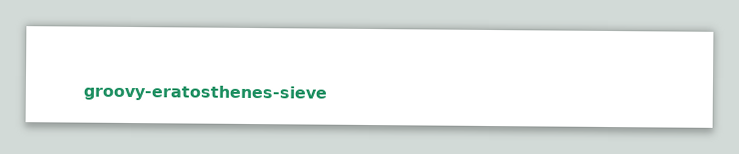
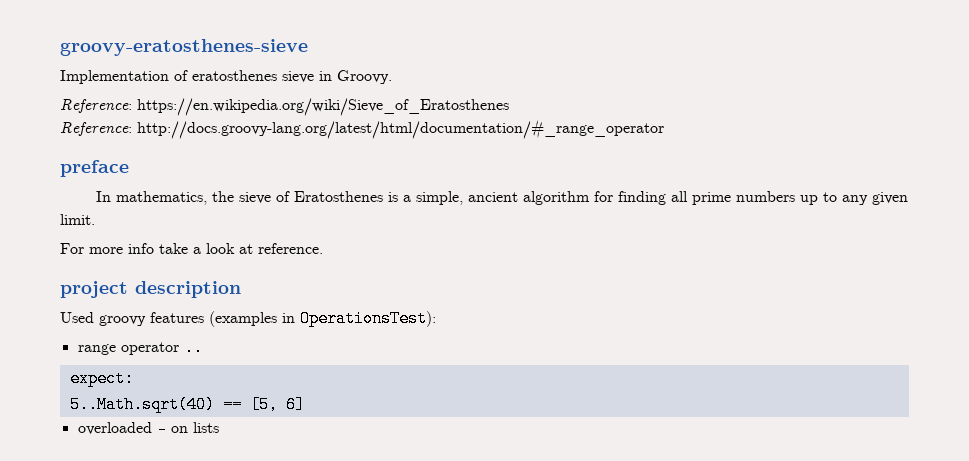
(327, 93) none -> [60,70,392,84] [60,98,509,116] [60,119,664,139] [60,160,129,177] [95,191,908,205] [60,214,95,225] [60,243,323,254] [60,281,241,298] [60,310,436,327] [77,339,203,356] [69,370,134,387] [69,396,305,413] [77,420,219,437] // Implementation of eratosthenes sieve in Groovy. // Reference: https://en.wikipedia.org/wiki/Sieve_of_Eratosthenes // Reference: http://docs.groovy-lang.org/latest/html/documentation/#_range_operator // preface // In mathematics, the sieve of Eratosthenes is a simple, ancient algorithm for finding all prime numbers up to any given limit. // For more info take a look at reference. // project description // Used groovy features (examples in OperationsTest): // range operator .. // expect: // 5..Math.sqrt(40) == [5, 6] // overloaded - on lists

